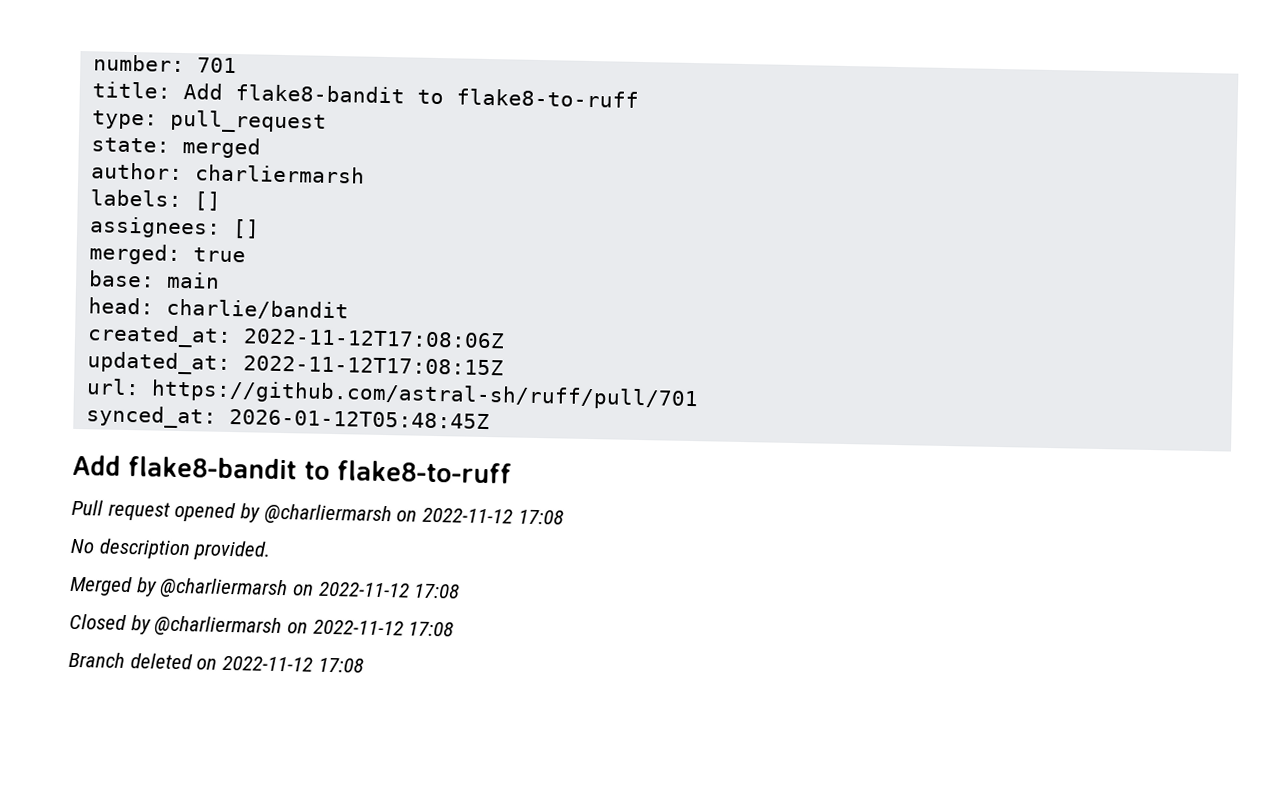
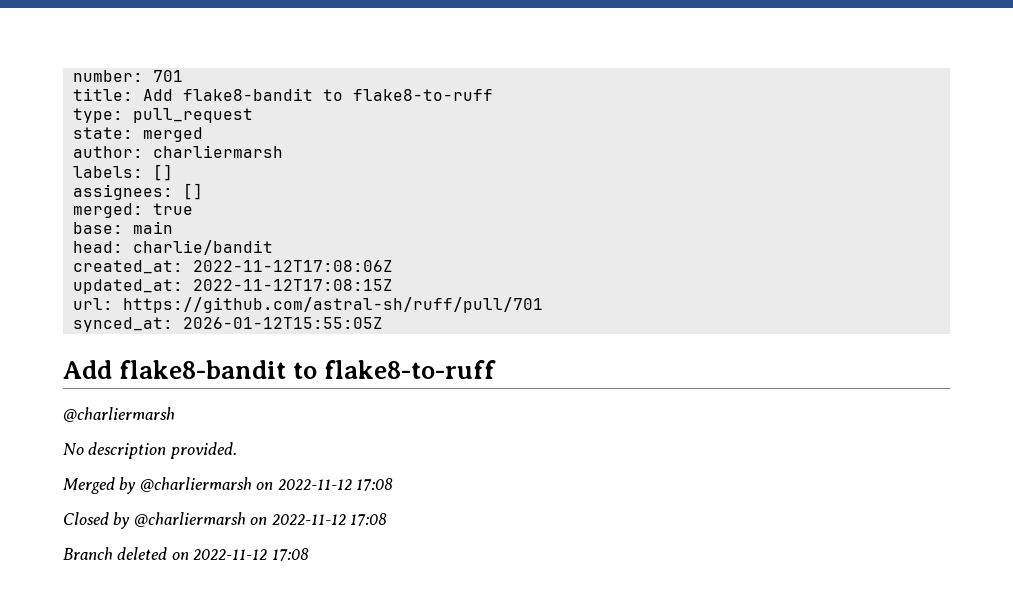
[228,408,490,430] [72,454,512,484] [71,499,564,526] 2026-01-12T05:48:45Z // Add flake8-bandit to flake8-to-ruff // Pull request opened by @charliermarsh on 2022-11-12 17:08 -> [182,317,383,329] [63,360,497,379] [63,407,175,422] 2026-01-12T15:55:05Z // Add flake8-bandit to flake8-to-ruff // @charliermarsh

